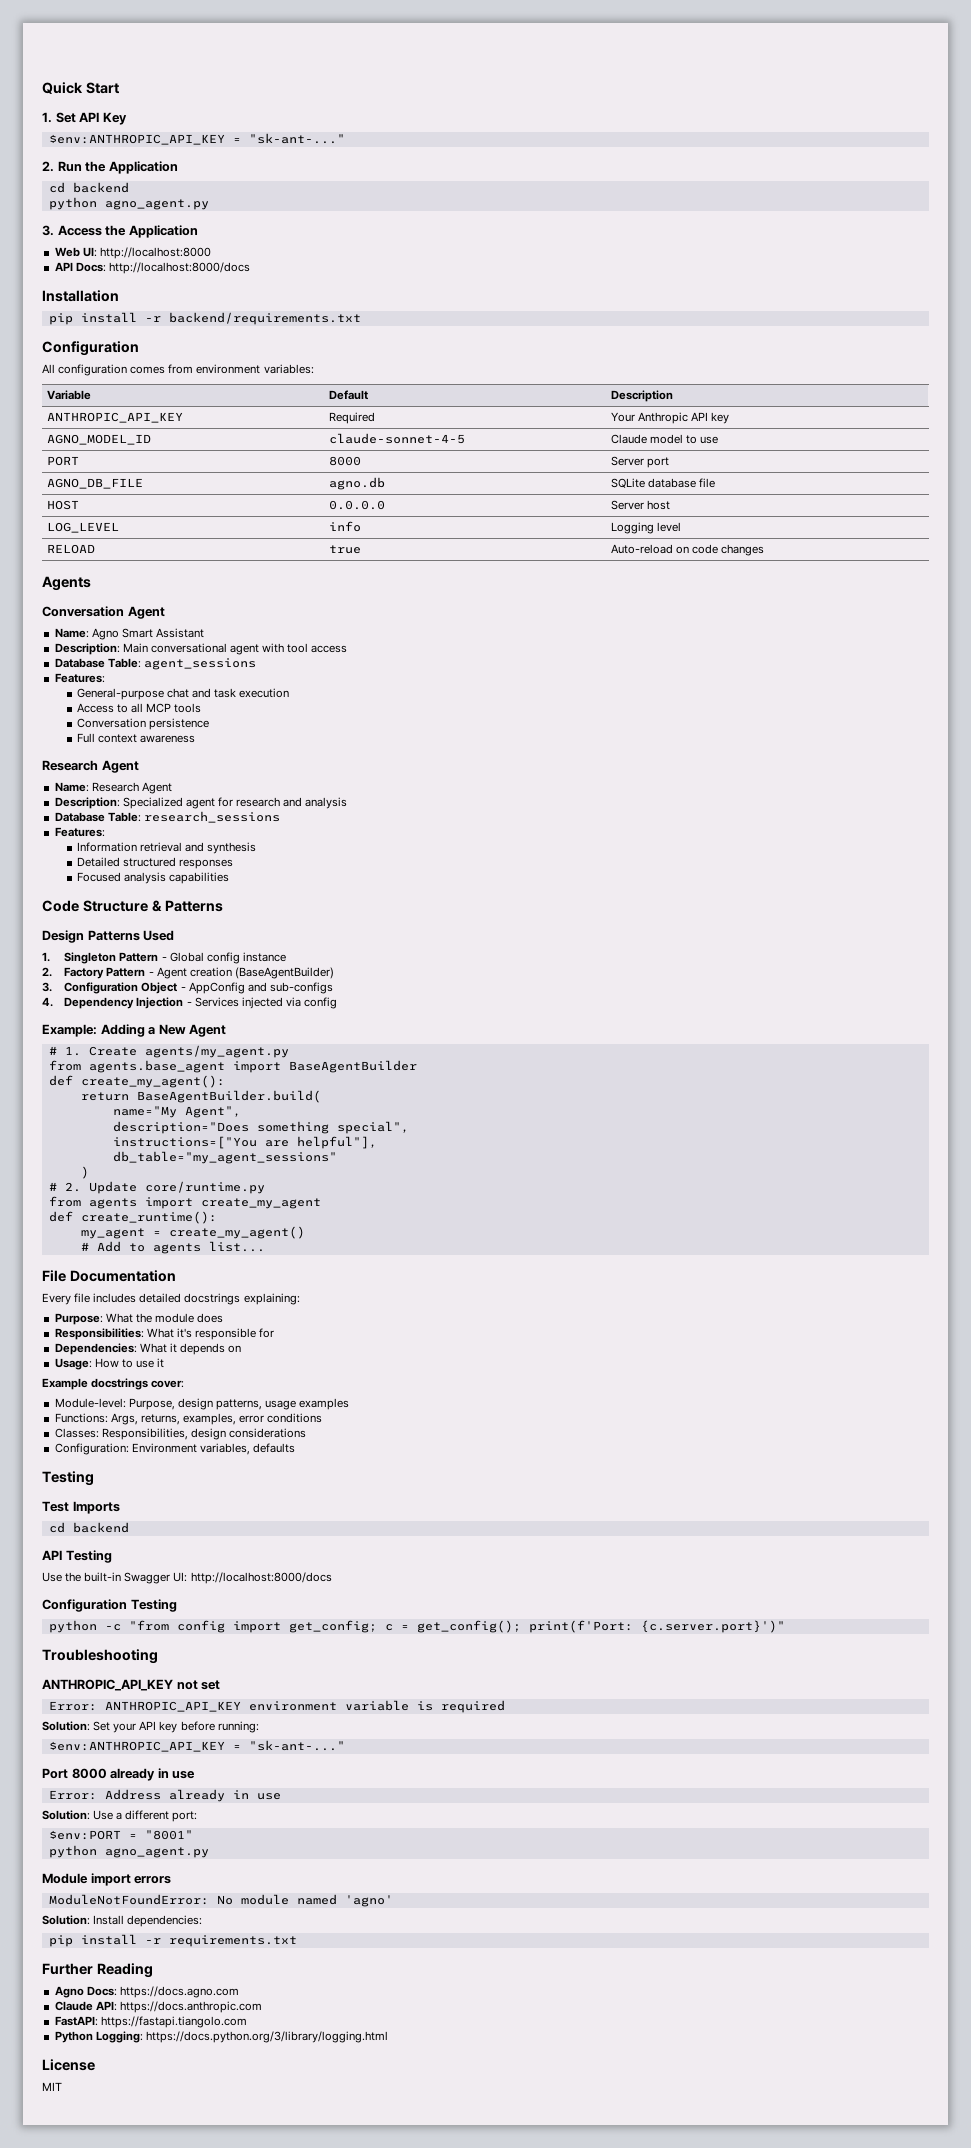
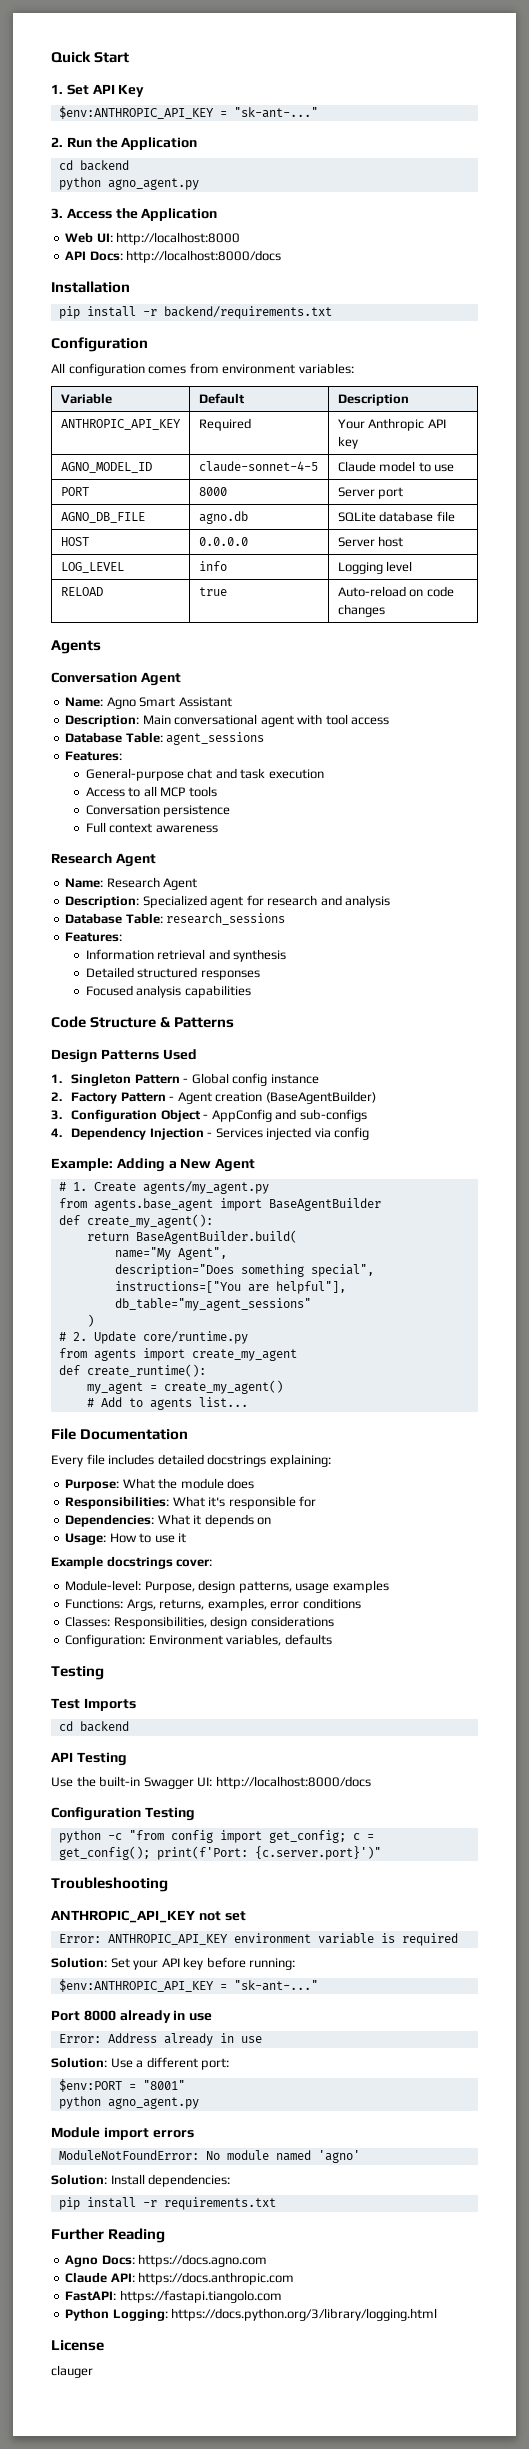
[42,2082,62,2091] MIT -> [51,2365,93,2378] clauger

